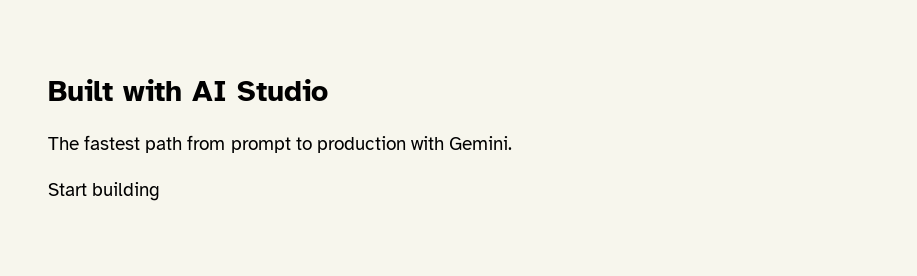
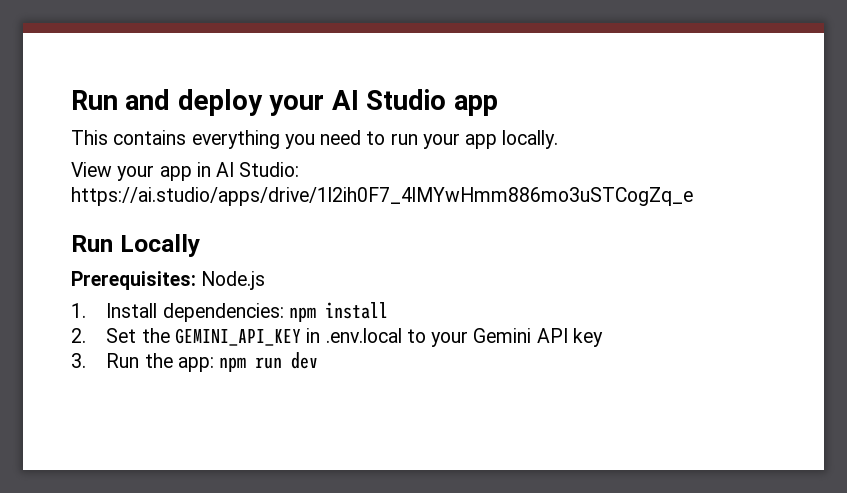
[48,79,328,101] [48,135,513,153] [48,182,161,201] Built with AI Studio // The fastest path from prompt to production with Gemini. // Start building -> [71,89,498,116] [71,130,559,149] [71,162,300,181] [71,187,693,206] [71,234,200,257] [71,271,266,290] [71,302,388,322] [71,328,603,347] [71,352,319,372] Run and deploy your AI Studio app // This contains everything you need to run your app locally. // View your app in AI Studio: https://ai.studio/apps/drive/1l2ih0F7_4lMYwHmm886mo3uSTCogZq_e // Run Locally // Prerequisites: Node.js // 1. Install dependencies: npm install // 2. Set the GEMINI_API_KEY in .env.local to your Gemini API key // 3. Run the app: npm run dev

